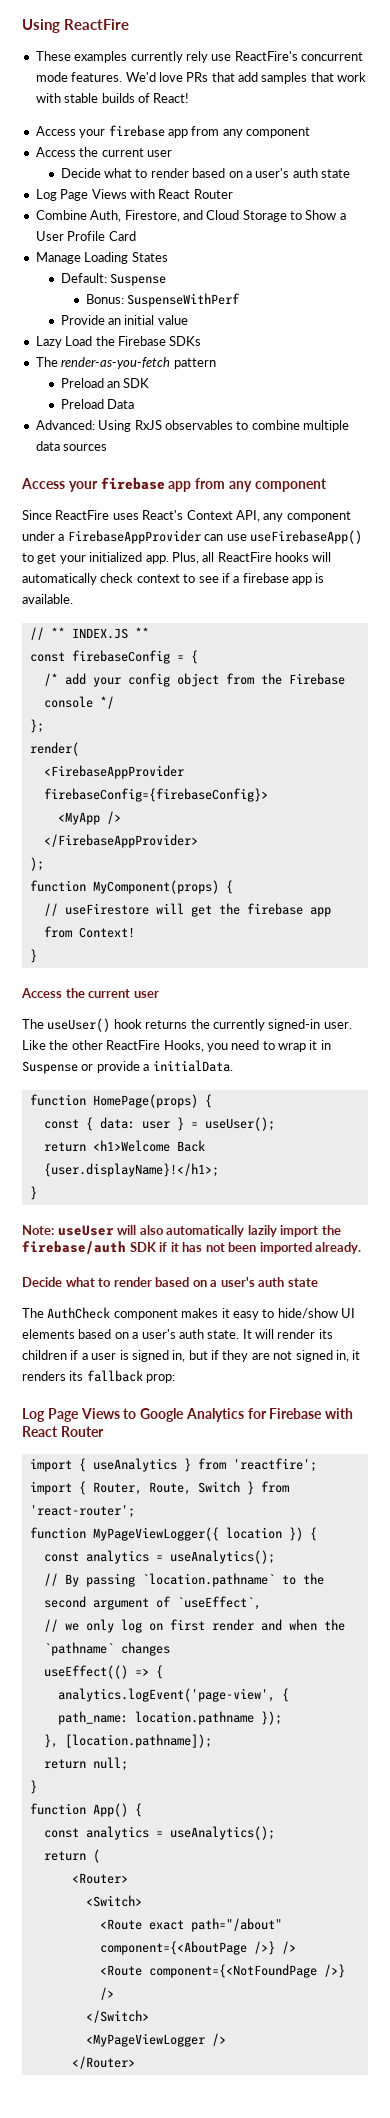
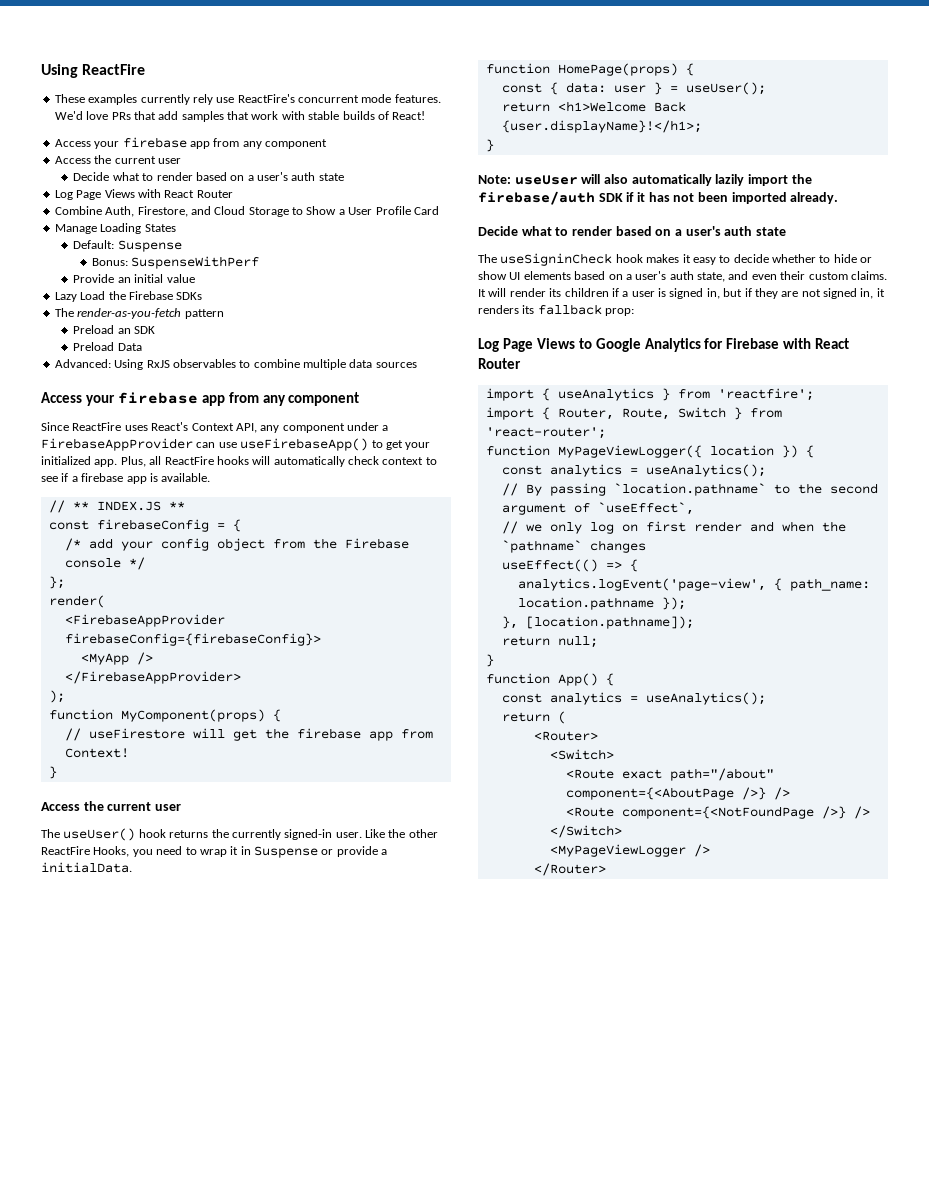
[47,1307,178,1320] AuthCheck component -> [500,253,643,266] useSigninCheck hook
[277,1308,338,1319] hide/show -> [733,254,873,263] [478,271,507,280] decide whether to hide or show
[207,1330,240,1339] state. -> [697,271,887,282] state, and even their custom claims.

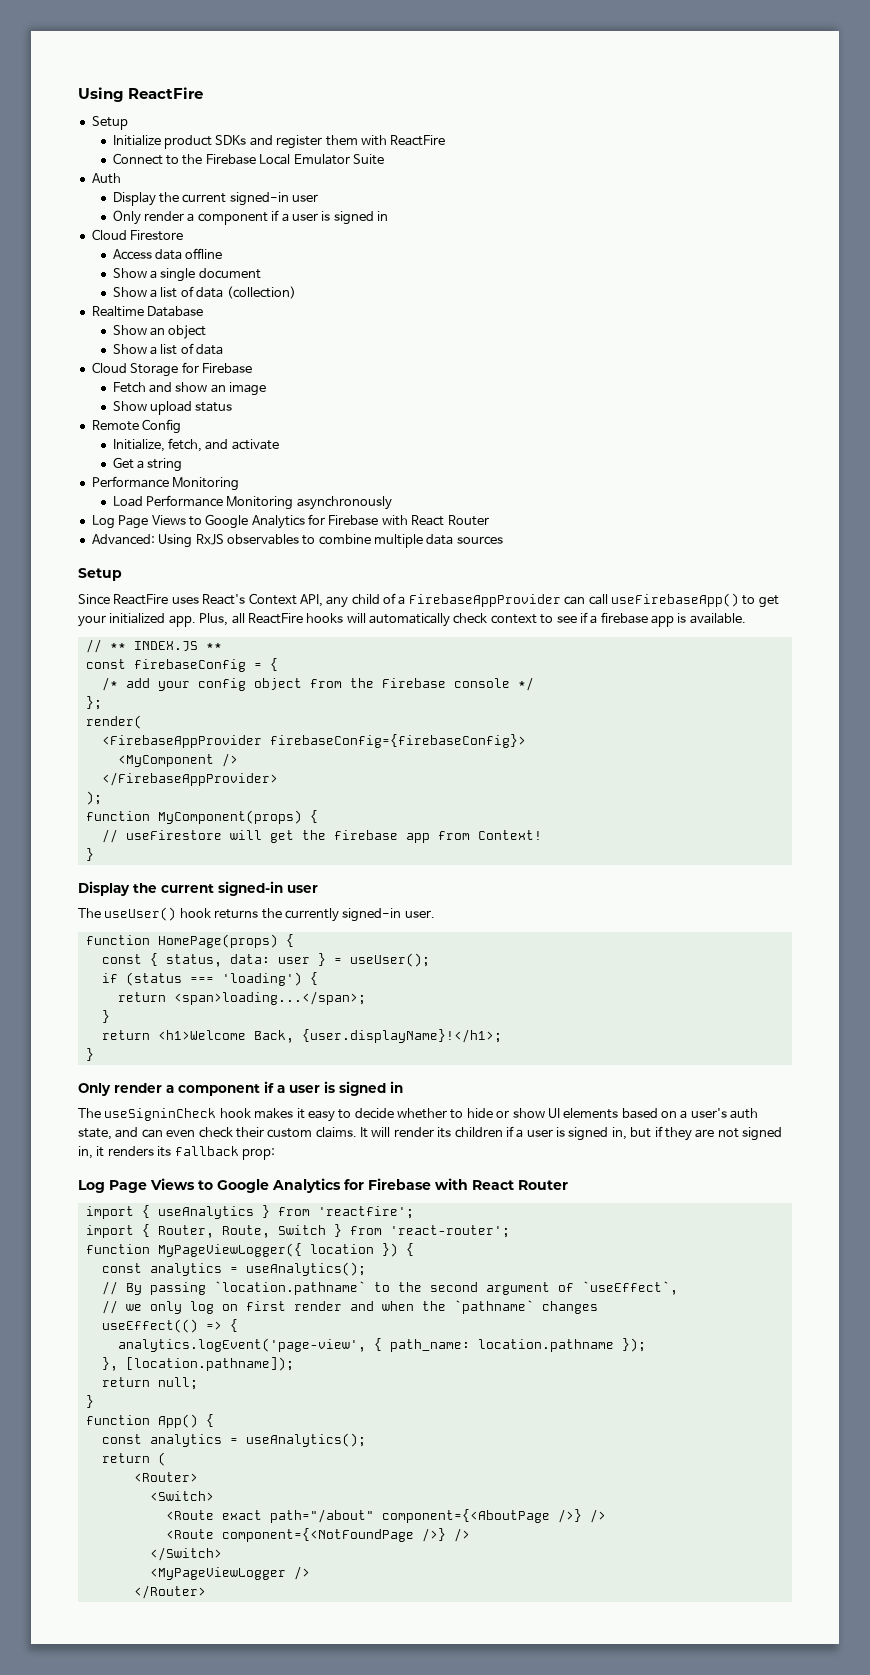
[54,94,441,105] [54,111,426,122] [54,137,327,149] [54,155,181,164] [73,172,344,181] [54,189,233,200] [54,206,439,217] [54,223,176,234] [73,240,182,252] [92,256,260,269] [73,274,195,283] [54,291,203,302] [54,308,224,319] [73,325,156,334] [73,342,142,351] These examples currently rely use ReactFire's concurrent mode features. We'd love PRs that add samples that work with stable builds of React! // Access your firebase app from any component // Access the current user // Decide what to render based on a user's auth state // Log Page Views with React Router // Combine Auth, Firestore, and Cloud Storage to Show a User Profile Card // Manage Loading States // Default: Suspense // Bonus: SuspenseWithPerf // Provide an initial value // Lazy Load the Firebase SDKs // The render-as-you-fetch pattern // Preload an SDK // Preload Data -> [91,116,128,130] [112,135,446,149] [112,153,384,165] [91,173,121,184] [112,192,319,206] [112,210,389,225] [91,229,184,241] [112,248,223,260] [112,268,261,282] [112,286,296,299] [91,306,204,317] [112,325,207,339] [112,343,224,355] [91,362,252,377] [112,382,267,396] [112,401,233,415] [91,419,182,434] [112,438,279,452] [112,457,183,472] [91,476,240,491] [112,495,392,510] [91,514,489,529] Setup // Initialize product SDKs and register them with ReactFire // Connect to the Firebase Local Emulator Suite // Auth // Display the current signed-in user // Only render a component if a user is signed in // Cloud Firestore // Access data offline // Show a single document // Show a list of data (collection) // Realtime Database // Show an object // Show a list of data // Cloud Storage for Firebase // Fetch and show an image // Show upload status // Remote Config // Initialize, fetch, and activate // Get a string // Performance Monitoring // Load Performance Monitoring asynchronously // Log Page Views to Google Analytics for Firebase with React Router
[41,392,360,406] Access your firebase app from any component -> [78,568,122,581] Setup
[282,422,379,433] component under -> [351,593,396,605] child of
[218,442,237,448] use -> [588,594,608,605] call
[80,653,129,665] <MyApp -> [117,754,214,767] <MyComponent
[41,801,152,811] Access the current -> [78,881,283,896] Display the current signed-in
[365,829,438,838] [41,846,388,858] [41,862,132,873] Like the other ReactFire Hooks, you need to wrap it in Suspense or provide a initialData. -> (435, 914) none
(558, 88) none -> [165,954,222,967] status,
(766, 88) none -> [101,972,318,986] [117,991,366,1005] [101,1010,110,1023] // if (status === 'loading') { // return <span>loading...</span>; // }
[653,101,686,112] Back -> [253,1030,294,1043] Back,
[478,174,812,186] [478,191,839,205] [478,226,786,236] Note: useUser will also automatically lazily import the firebase/auth SDK if it has not been imported already. // Decide what to render based on a user's auth state -> [78,1081,403,1096] Only render a component if a user is signed in
[751,274,777,280] even -> [141,1127,233,1138] can even check

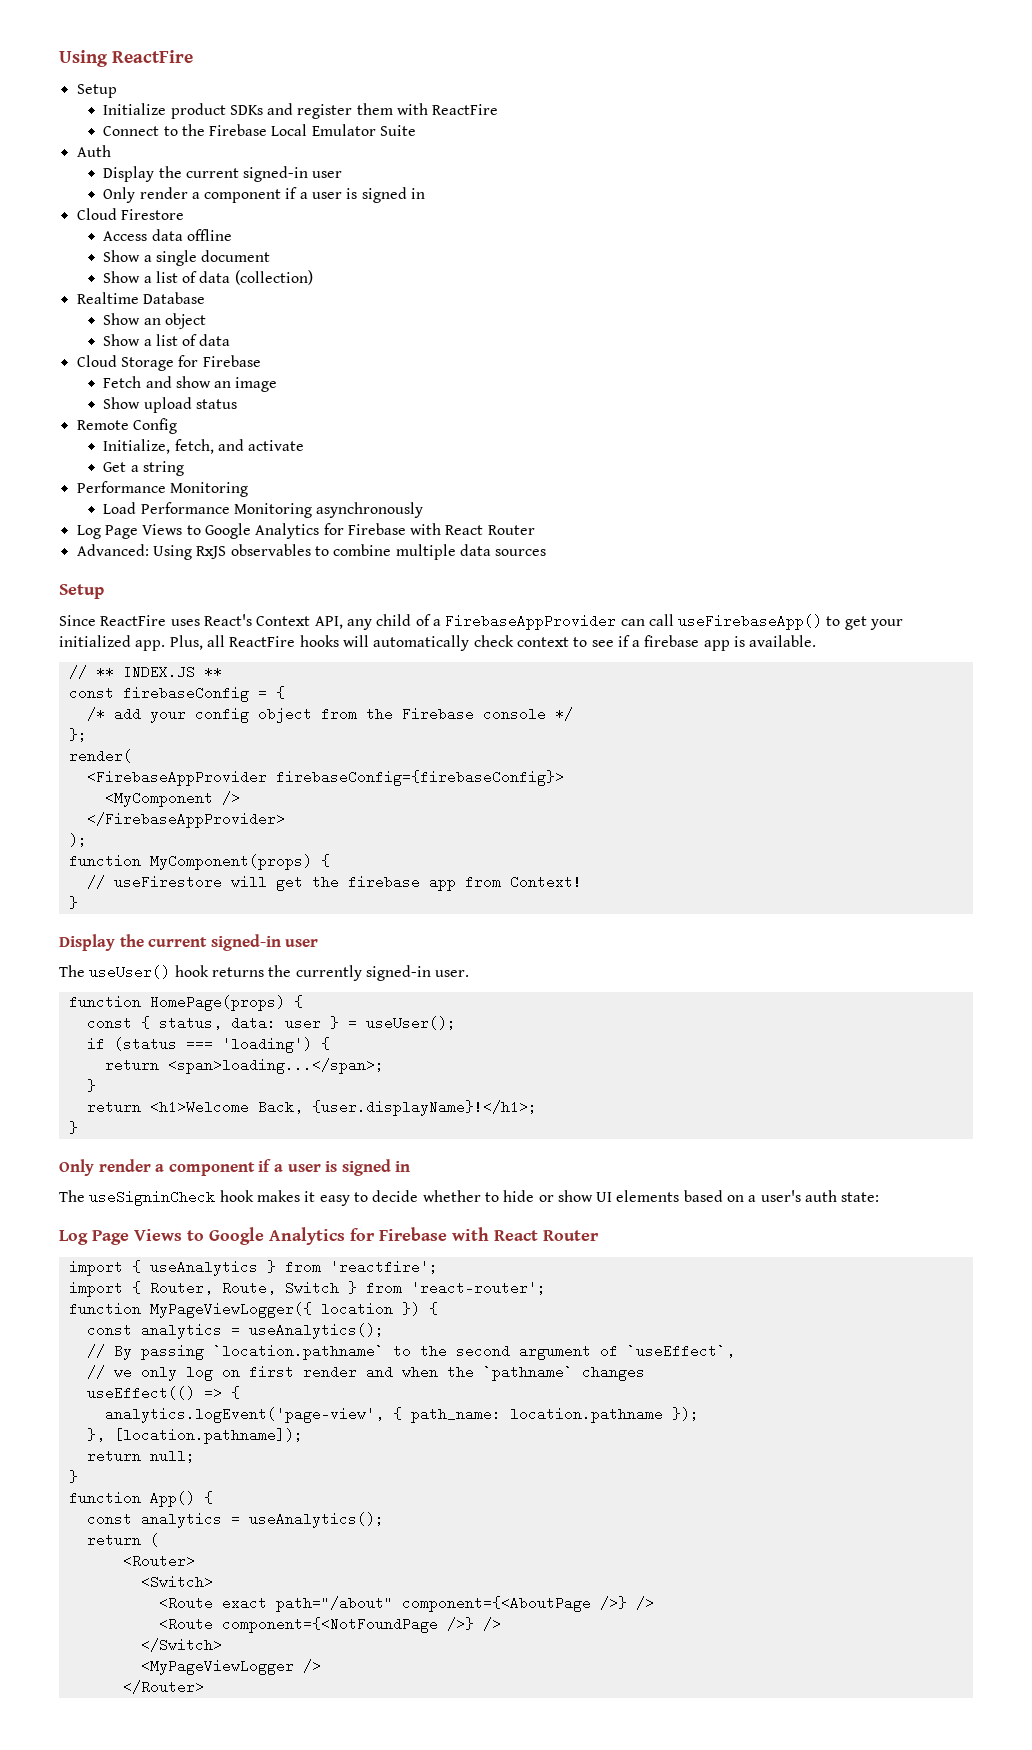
[78,1126,782,1141] [78,1146,275,1160] state, and can even check their custom claims. It will render its children if a user is signed in, but if they are not signed in, it renders its fallback prop: -> [841,1192,880,1202] state:

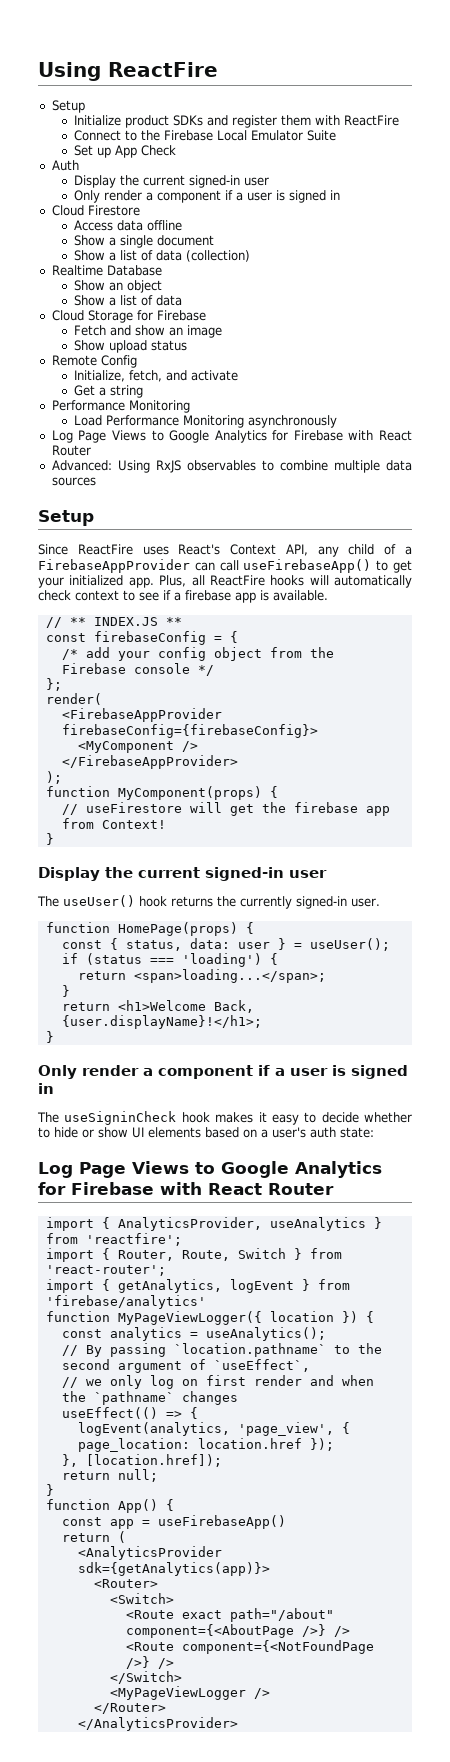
(417, 130) none -> [73,145,176,158] // Set up App Check
(141, 1266) none -> [117,1217,262,1231] AnalyticsProvider,
(546, 1288) none -> [45,1279,350,1293] [45,1295,206,1309] // import { getAnalytics, logEvent } from 'firebase/analytics'
[104,1407,663,1423] analytics.logEvent('page-view', { path_name: location.pathname -> [77,1422,350,1436] [77,1438,302,1452] logEvent(analytics, 'page_view', { page_location: location.href
[113,1428,303,1444] [location.pathname]); -> [85,1454,222,1467] [location.href]);
[140,1512,384,1528] analytics = useAnalytics(); -> [109,1515,286,1529] app = useFirebaseApp()
(159, 1540) none -> [77,1546,222,1560] [77,1562,270,1576] // <AnalyticsProvider sdk={getAnalytics(app)}>
(204, 1687) none -> [77,1717,238,1731] // </AnalyticsProvider>

